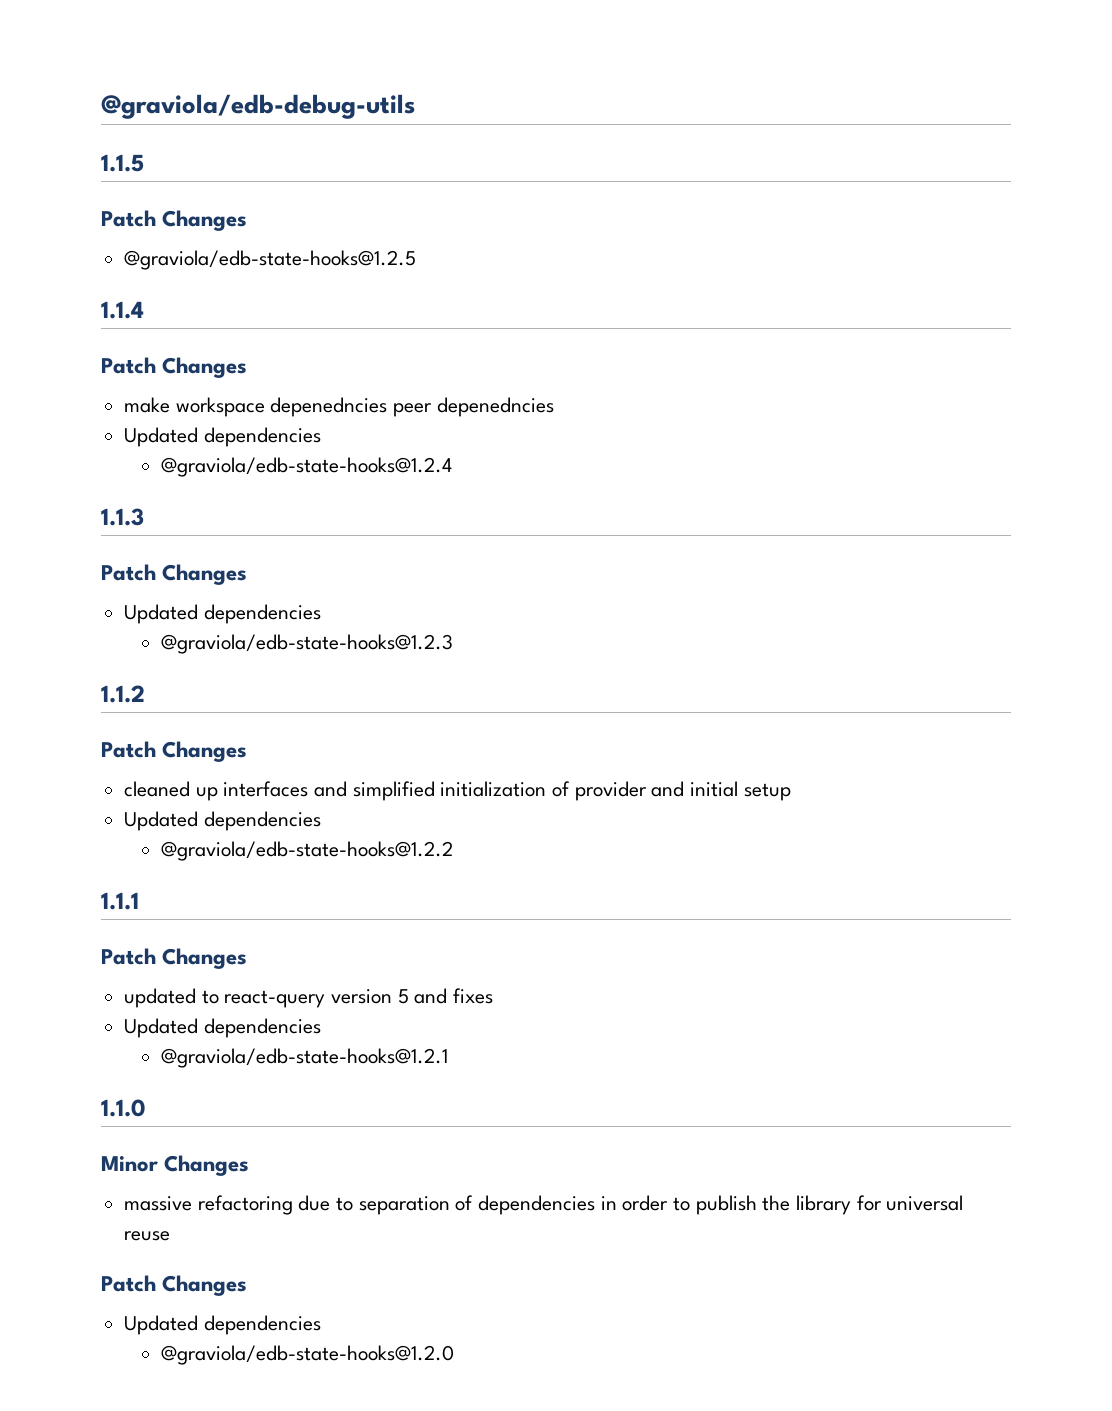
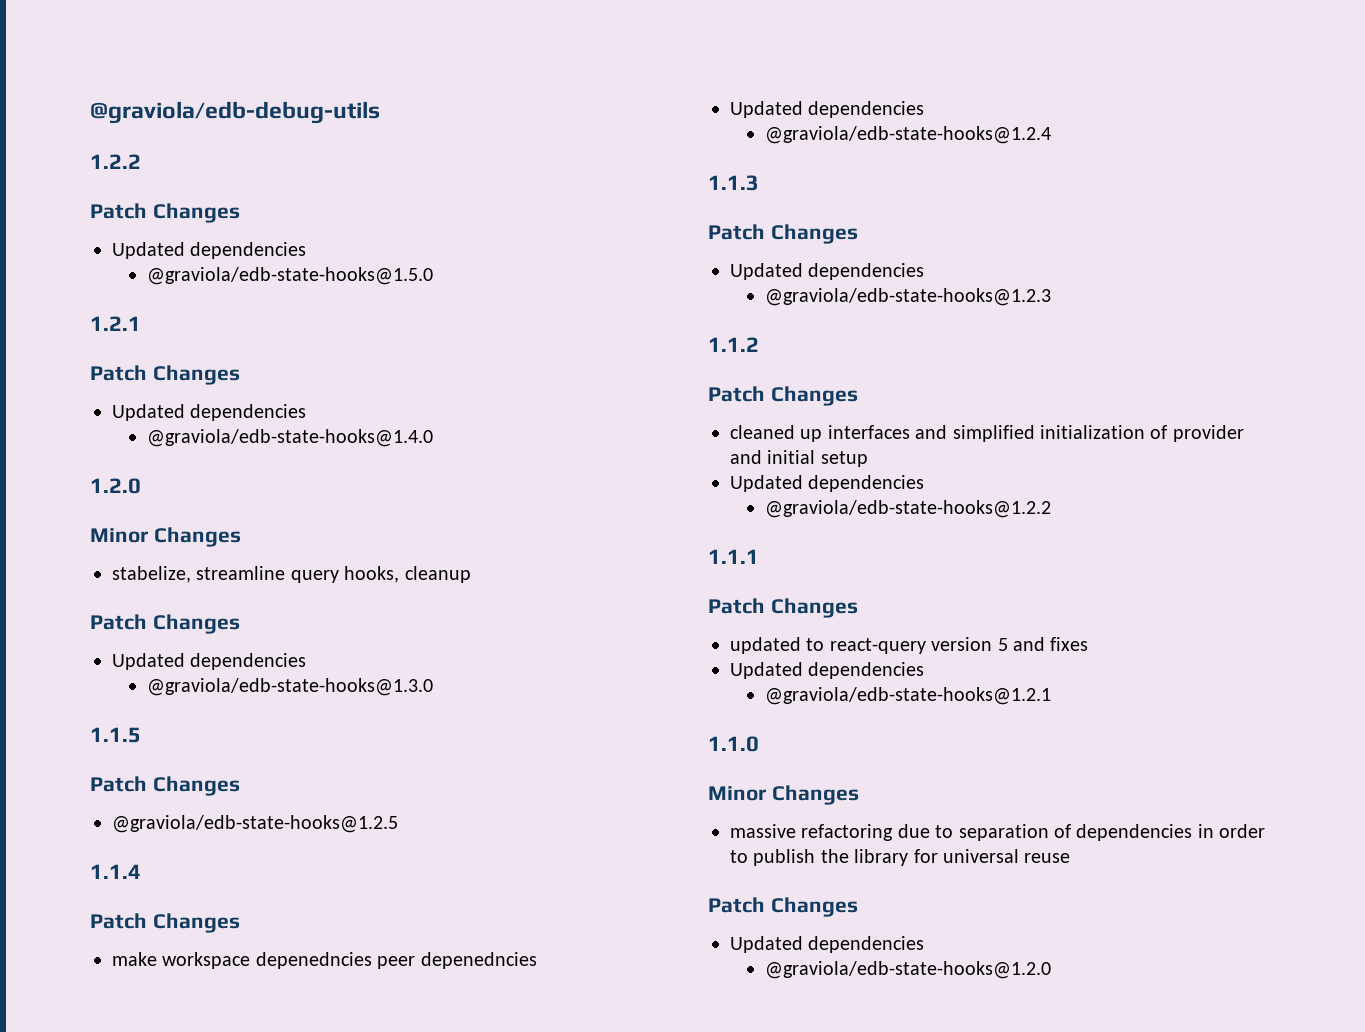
(415, 106) none -> [90,154,141,169] [90,203,240,223] [112,242,307,259] [146,267,433,285] [90,316,141,331] [90,365,240,385] [112,404,307,421] [146,429,433,447] [90,478,141,494] [90,527,241,547] [112,566,471,583] [90,614,240,634] [112,653,307,670] [146,678,433,696] // 1.2.2 // Patch Changes // Updated dependencies // @graviola/edb-state-hooks@1.5.0 // 1.2.1 // Patch Changes // Updated dependencies // @graviola/edb-state-hooks@1.4.0 // 1.2.0 // Minor Changes // stabelize, streamline query hooks, cleanup // Patch Changes // Updated dependencies // @graviola/edb-state-hooks@1.3.0

